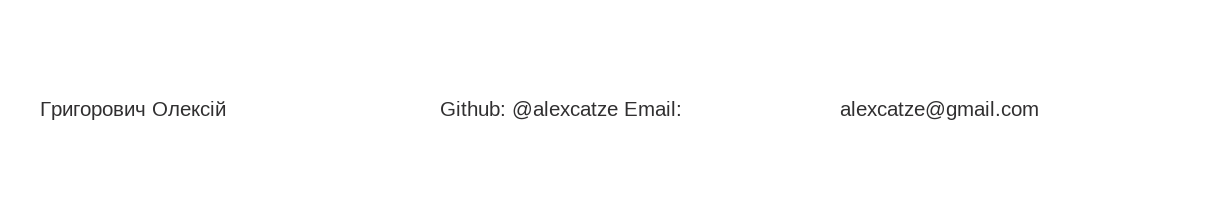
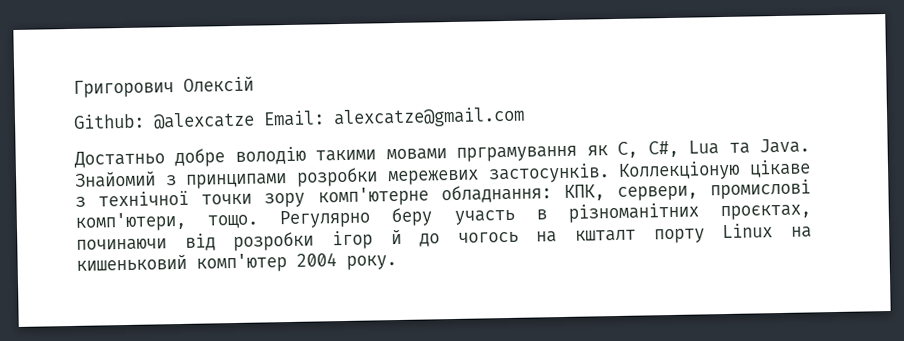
(1039, 110) none -> [74,138,811,168] [74,159,811,189] [75,179,811,208] [75,202,811,232] [76,223,812,252] [76,252,397,273] // Достатньо добре володію такими мовами прграмування як C, C#, Lua та Java. Знайомий з принципами розробки мережевих застосунків. Коллекціоную цікаве з технічної точки зору комп'ютерне обладнання: КПК, сервери, промислові комп'ютери, тощо. Регулярно беру участь в різноманітних проєктах, починаючи від розробки ігор й до чогось на кшталт порту Linux на кишеньковий комп'ютер 2004 року.

